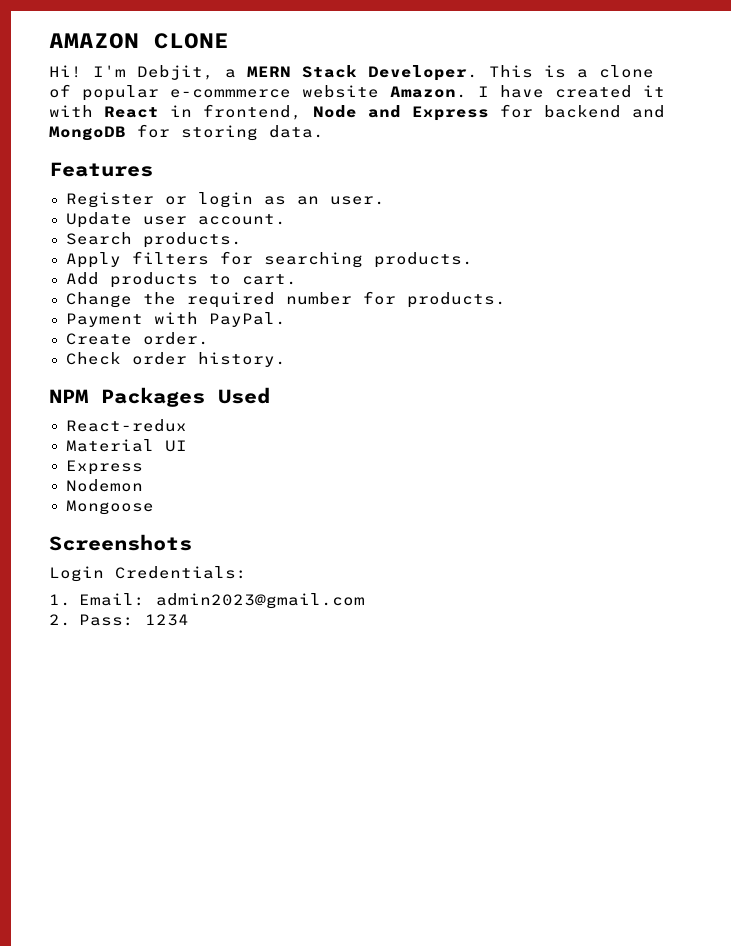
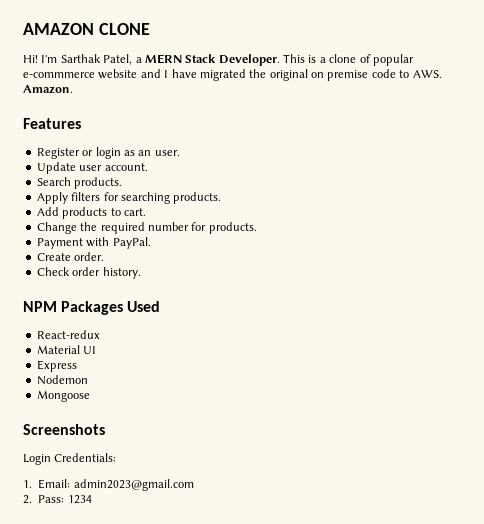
[137,65,214,80] Debjit, -> [60,54,133,65] Sarthak Patel,
[390,86,467,98] Amazon. -> [140,69,161,78] and
[555,85,665,98] [49,104,665,121] [49,124,324,141] created it with React in frontend, Node and Express for backend and MongoDB for storing data. -> [199,69,442,81] [23,85,73,94] migrated the original on premise code to AWS. Amazon.

